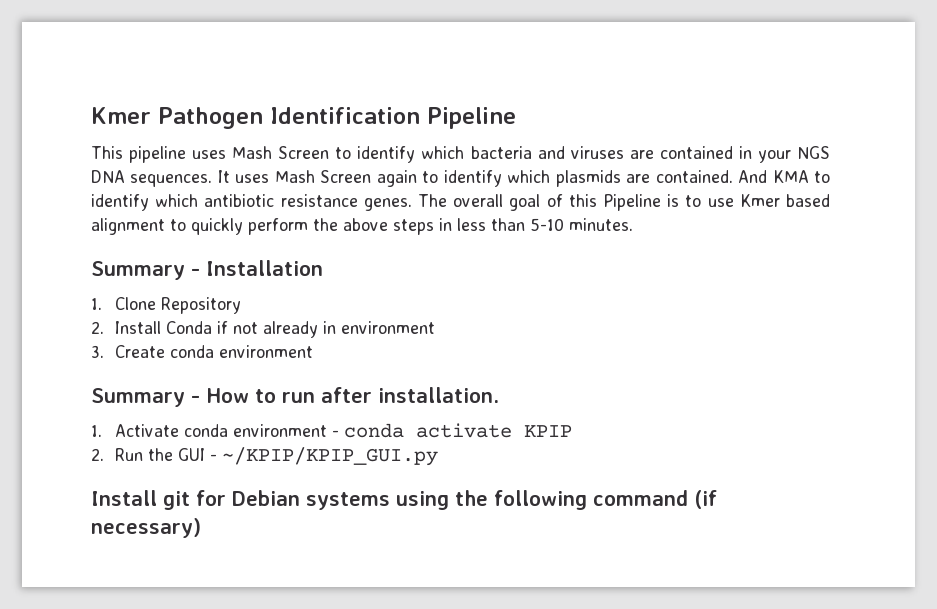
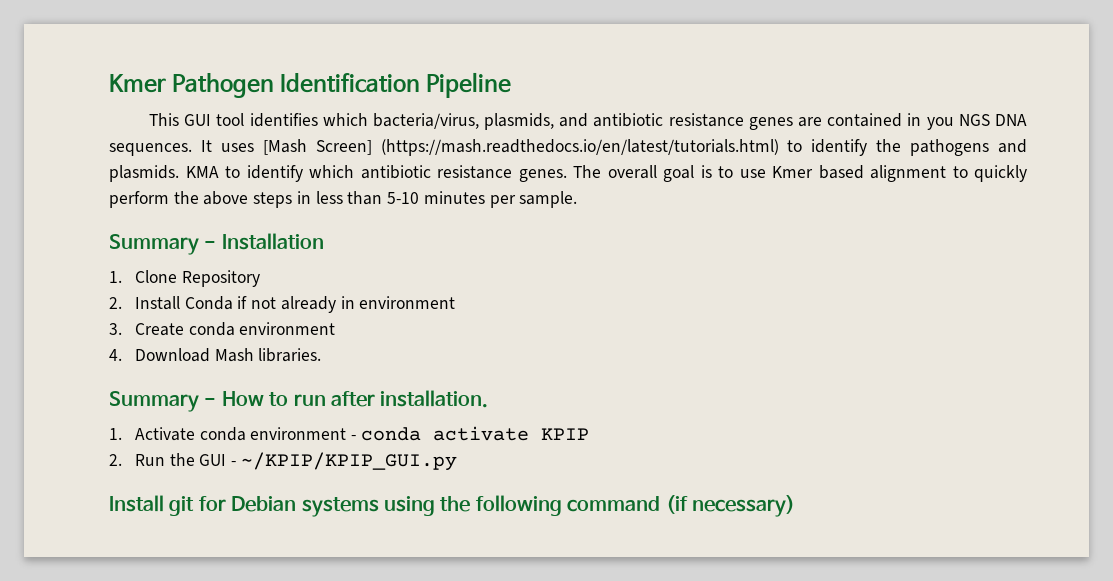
[129,146,624,163] pipeline uses Mash Screen to identify which bacteria and viruses -> [184,113,793,130] GUI tool identifies which bacteria/virus, plasmids, and antibiotic resistance genes
[757,150,791,163] your -> [926,117,954,130] you
[274,170,768,187] Mash Screen again to identify which plasmids are contained. And -> [262,139,1027,156] [109,165,179,182] [Mash Screen] (https://mash.readthedocs.io/en/latest/tutorials.html) to identify the pathogens and plasmids.
[546,194,661,211] of this Pipeline -> (694, 173) none
[569,218,633,231] minutes. -> [423,191,578,208] minutes per sample.
(313, 351) none -> [109,348,322,362] // 4. Download Mash libraries.

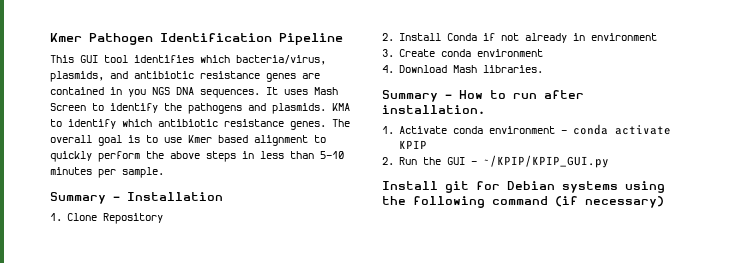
[262,139,779,156] [Mash Screen] (https://mash.readthedocs.io/en/latest/tutorials.html) -> [314,87,338,95] [50,103,86,111] Mash Screen

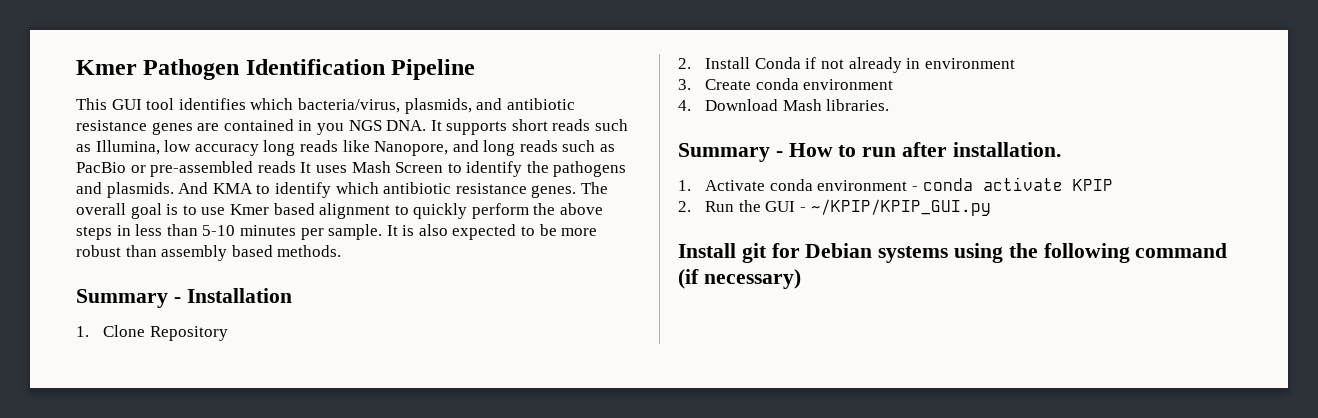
[176,87,260,98] DNA sequences. -> [386,119,629,135] [76,140,616,156] [76,161,296,177] DNA. It supports short reads such as Illumina, low accuracy long reads like Nanopore, and long reads such as PacBio or pre-assembled reads
(326, 108) none -> [178,182,209,194] And
(164, 172) none -> [386,224,598,240] [76,245,342,261] It is also expected to be more robust than assembly based methods.

